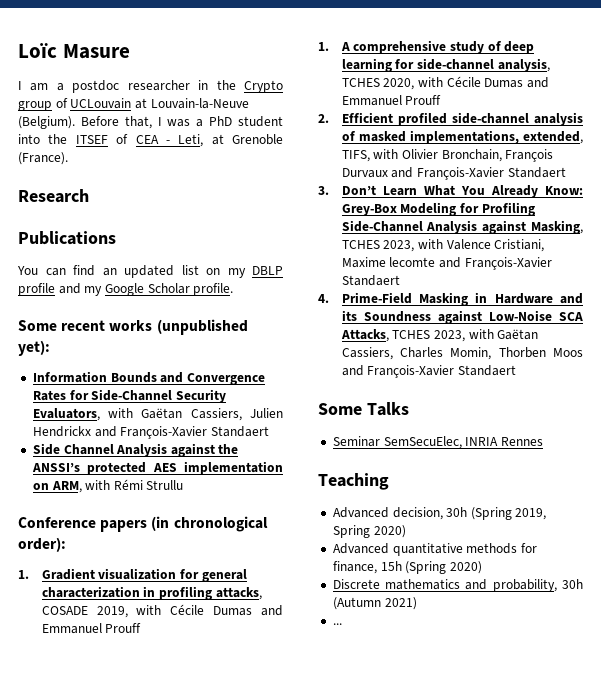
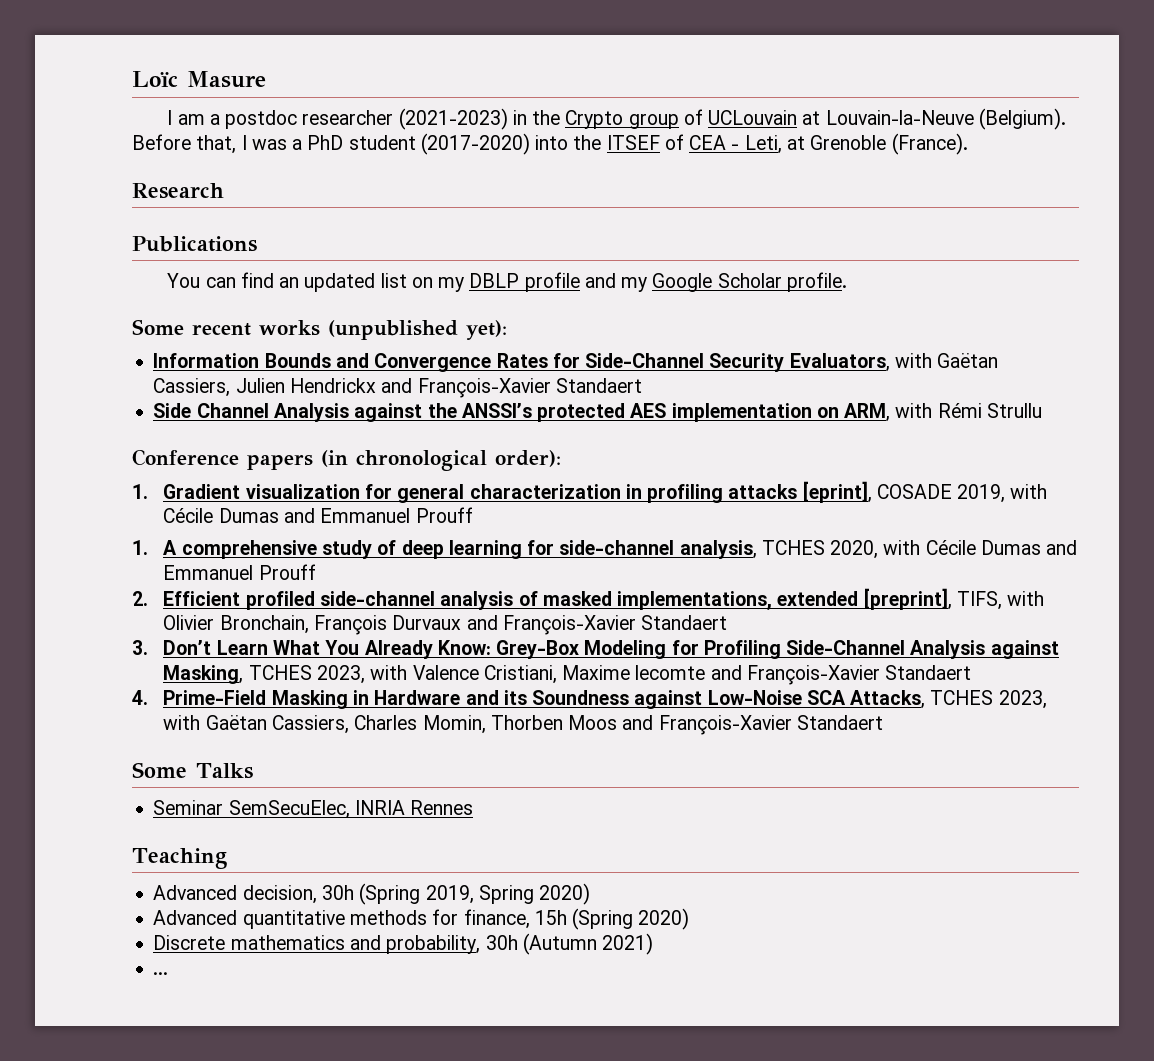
(190, 85) none -> [398,108,508,130] (2021-2023)
(283, 121) none -> [420,133,530,155] (2017-2020)
[215,587,262,600] attacks, -> [728,481,872,503] attacks [eprint],
[523,131,583,144] extended, -> [777,588,952,610] extended [preprint],

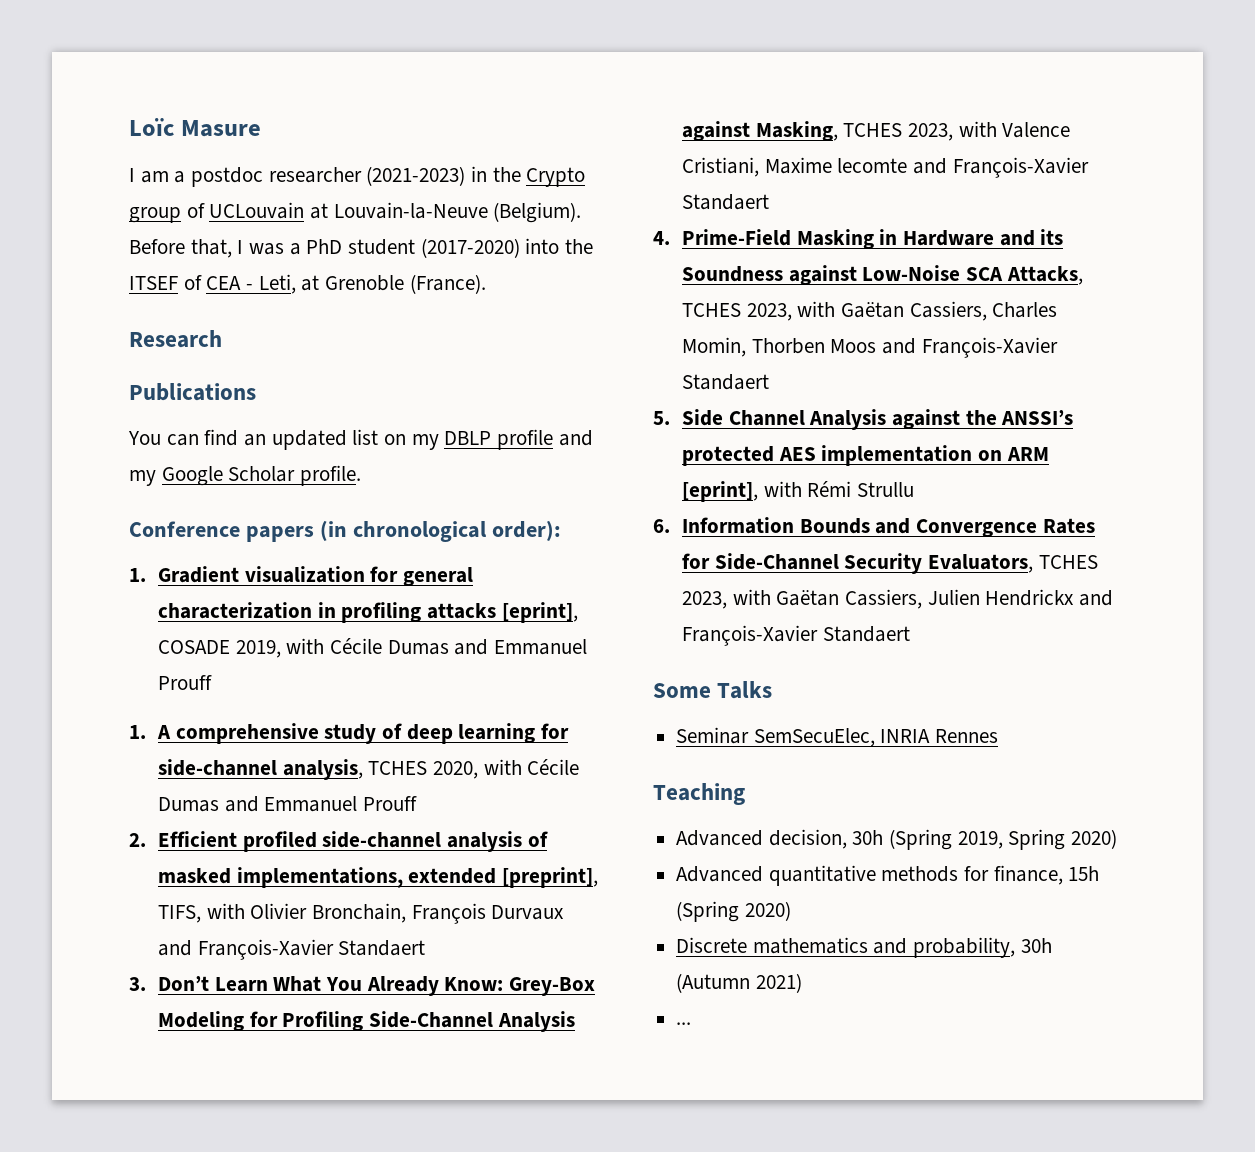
[132,319,507,340] [153,353,999,372] [153,378,642,398] [153,403,1042,422] // Some recent works (unpublished yet): // Information Bounds and Convergence Rates for Side-Channel Security Evaluators, with Gaëtan Cassiers, Julien Hendrickx and François-Xavier Standaert // Side Channel Analysis against the ANSSI’s protected AES implementation on ARM, with Rémi Strullu -> (362, 475) none
(883, 722) none -> [653,409,1074,430] [682,445,1049,466] [682,481,915,502] [653,517,1095,537] [682,553,1098,574] [682,589,1114,609] [682,625,910,646] // 5. Side Channel Analysis against the ANSSI’s protected AES implementation on ARM [eprint], with Rémi Strullu // 6. Information Bounds and Convergence Rates for Side-Channel Security Evaluators, TCHES 2023, with Gaëtan Cassiers, Julien Hendrickx and François-Xavier Standaert

